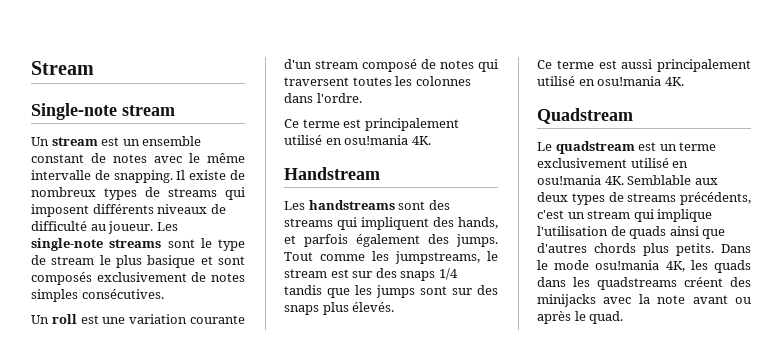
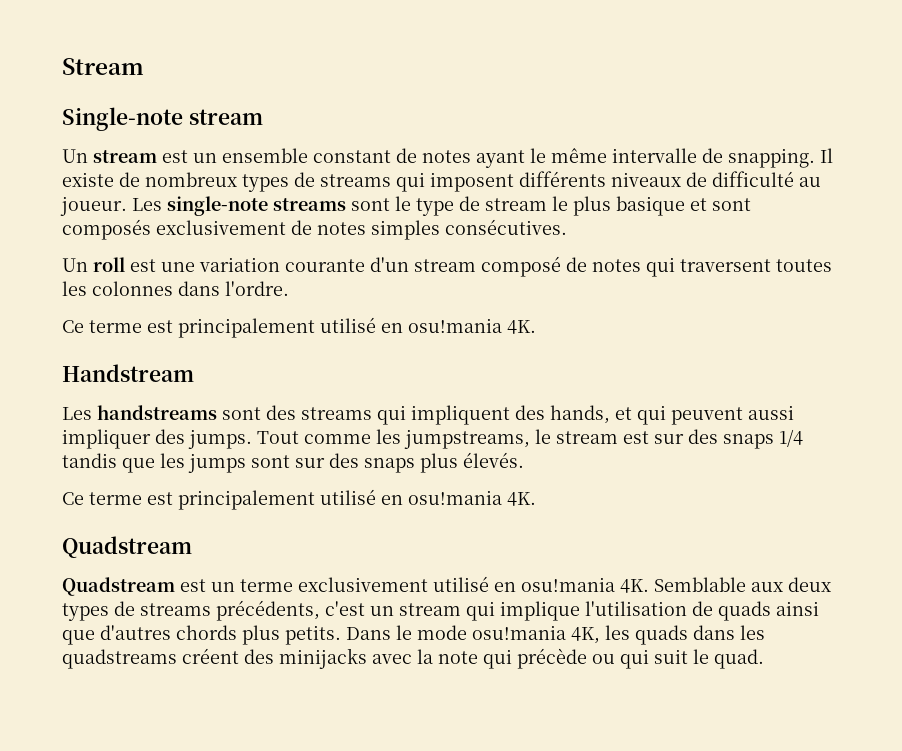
[154,156,182,163] avec -> [476,150,525,168] ayant
[304,234,420,247] parfois également -> [637,405,794,425] [62,429,151,449] qui peuvent aussi impliquer
[621,59,653,69] aussi -> (173, 498) none
[537,141,635,154] Le quadstream -> [62,577,175,596] Quadstream
[692,295,751,304] [537,311,571,324] avant ou après -> [483,648,688,669] qui précède ou qui suit

